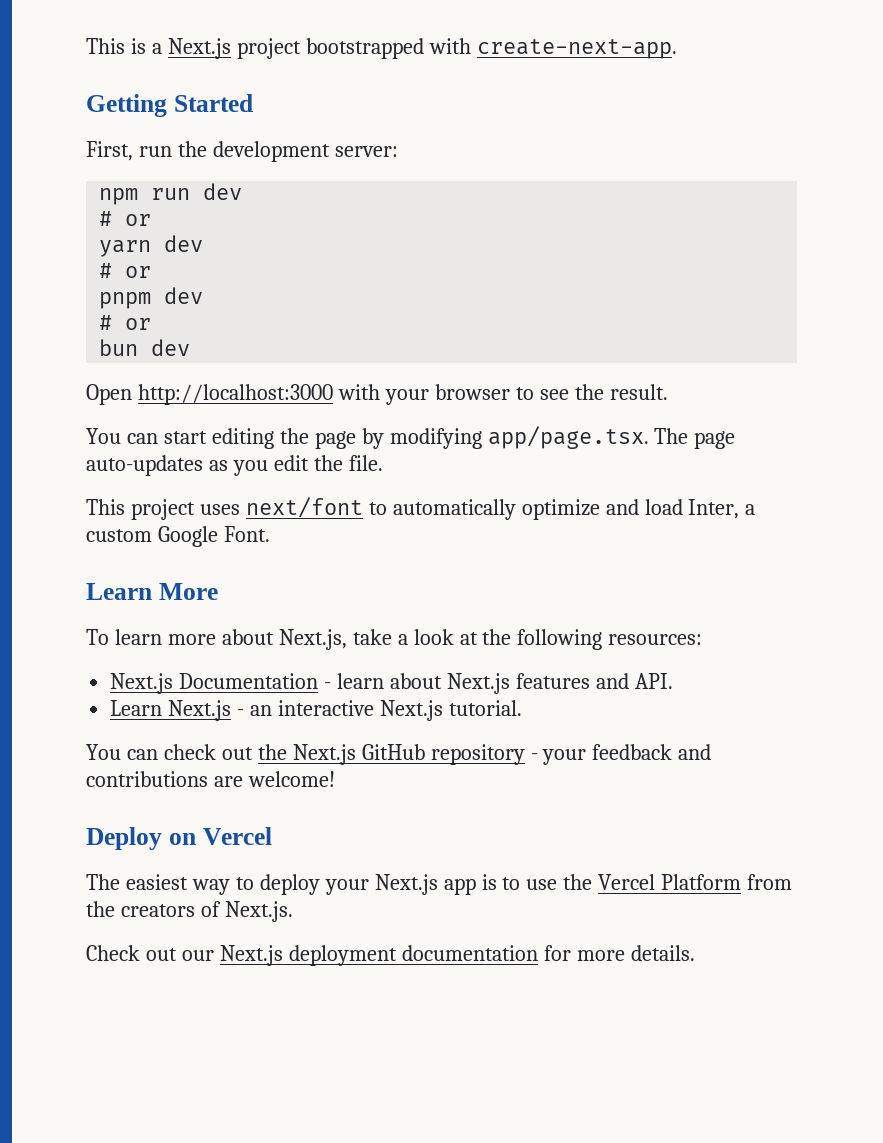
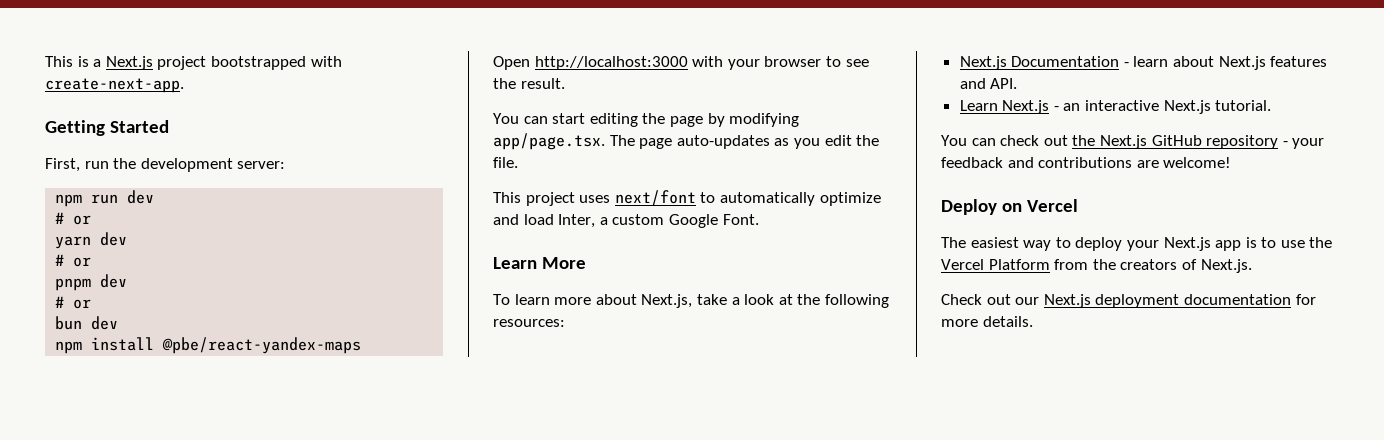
(191, 347) none -> [55,337,362,354] // npm install @pbe/react-yandex-maps

